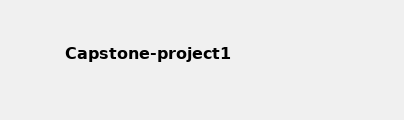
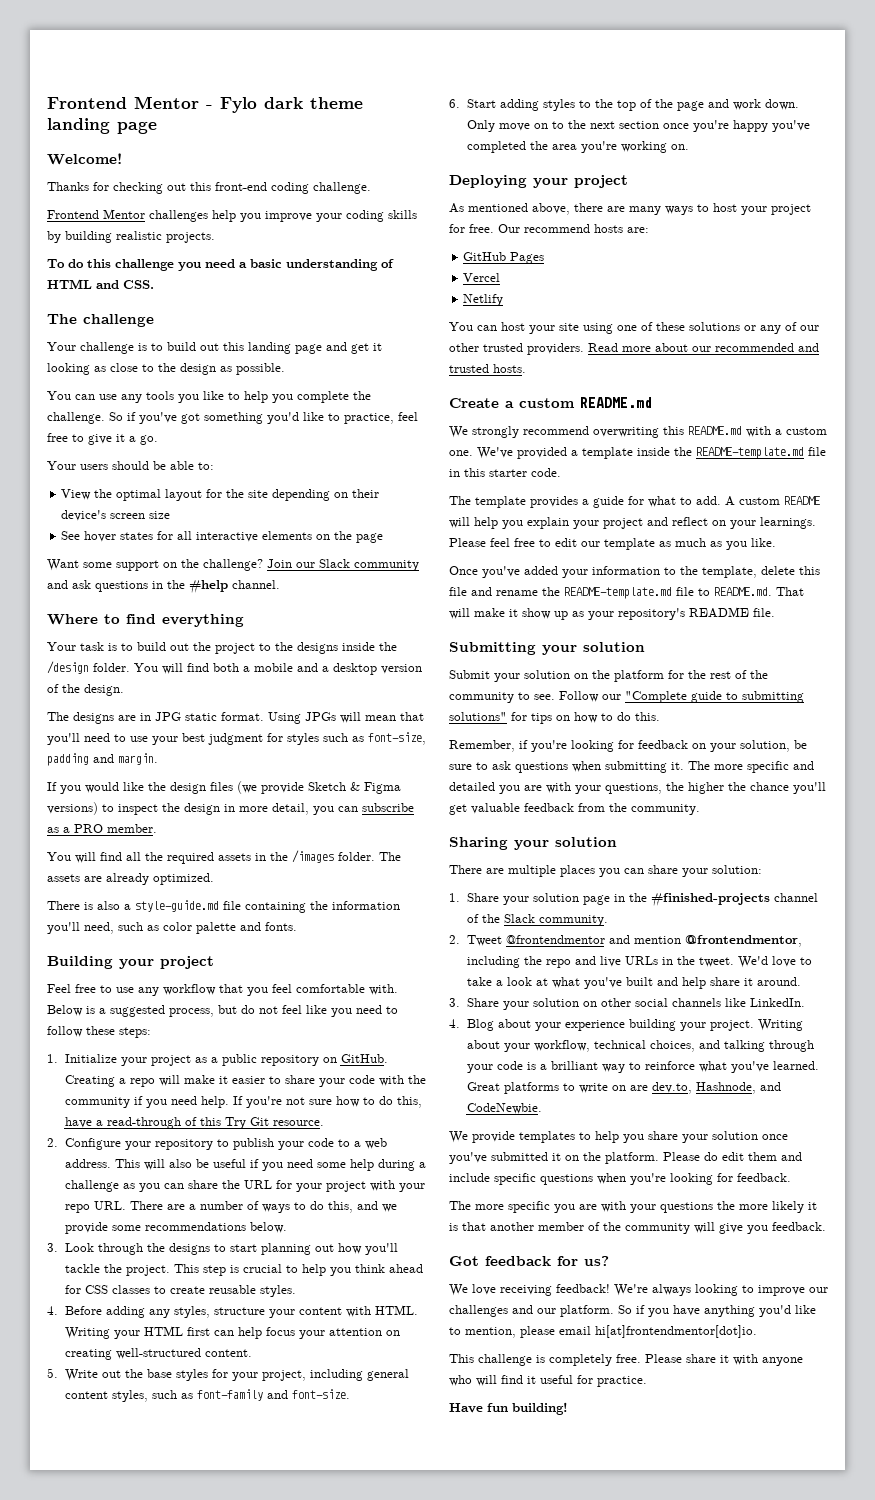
[65,47,231,62] Capstone-project1 -> [47,96,363,113] [47,118,157,134] [47,153,122,165] [47,182,371,194] [47,209,417,222] [47,231,215,243] [47,259,394,271] [47,279,154,289] [47,314,154,327] [47,342,382,354] [47,363,285,375] [47,391,371,403] [47,412,418,424] [47,433,158,445] [47,461,214,470] [61,489,380,501] [61,510,171,521] [61,531,384,543] [47,559,419,571] [47,580,280,594] [47,614,244,627] [47,642,397,654] [47,661,422,675] [47,684,124,696] [47,712,424,724] [47,732,426,745] [47,753,158,766] [47,781,401,794] [47,802,414,815] [47,824,157,833] [47,850,401,864] [47,873,214,885] [47,900,400,913] [47,922,297,934] [47,956,214,969] [47,984,398,996] [47,1005,398,1017] [47,1026,151,1038] [47,1054,388,1066] [64,1075,426,1087] [64,1096,422,1108] [64,1117,324,1129] [47,1138,387,1150] [64,1159,426,1171] [64,1180,425,1192] [64,1201,397,1213] [64,1222,287,1234] [47,1243,398,1255] [64,1264,423,1276] [64,1285,296,1297] [47,1305,418,1318] [64,1326,400,1339] [64,1348,252,1360] [47,1368,409,1381] [64,1389,350,1402] [449,99,799,111] [466,120,810,132] [466,141,689,153] [449,175,628,188] [449,203,811,215] [449,224,649,233] [463,252,545,264] [463,273,501,282] [463,294,504,306] [449,322,819,334] [449,343,819,355] [449,364,526,373] [449,397,652,408] [449,426,827,438] [449,447,826,459] [449,468,561,477] [449,496,820,508] [449,517,816,529] [449,538,776,550] [449,566,820,578] [449,587,804,599] [449,607,775,620] [449,642,645,655] [449,670,768,682] [449,691,804,703] [449,712,660,724] [449,740,807,752] [449,761,814,773] [449,782,826,794] [449,803,700,815] [449,837,617,850] [449,865,762,877] [449,893,818,907] [466,914,608,926] [449,935,802,947] [466,956,812,968] [466,977,801,989] [449,998,805,1010] [449,1019,803,1031] [466,1040,814,1052] [466,1061,819,1073] [466,1082,781,1094] [466,1103,542,1114] [449,1131,788,1143] [449,1152,802,1164] [449,1173,791,1185] [449,1201,817,1213] [449,1222,826,1234] [449,1256,609,1266] [449,1284,828,1296] [449,1305,816,1317] [449,1325,757,1338] [449,1354,803,1366] [449,1375,647,1387] [449,1402,568,1415] Frontend Mentor - Fylo dark theme landing page // Welcome! // Thanks for checking out this front-end coding challenge. // Frontend Mentor challenges help you improve your coding skills by building realistic projects. // To do this challenge you need a basic understanding of HTML and CSS. // The challenge // Your challenge is to build out this landing page and get it looking as close to the design as possible. // You can use any tools you like to help you complete the challenge. So if you've got something you'd like to practice, feel free to give it a go. // Your users should be able to: // View the optimal layout for the site depending on their device's screen size // See hover states for all interactive elements on the page // Want some support on the challenge? Join our Slack community and ask questions in the #help channel. // Where to find everything // Your task is to build out the project to the designs inside the /design folder. You will find both a mobile and a desktop version of the design. // The designs are in JPG static format. Using JPGs will mean that you'll need to use your best judgment for styles such as font-size, padding and margin. // If you would like the design files (we provide Sketch & Figma versions) to inspect the design in more detail, you can subscribe as a PRO member. // You will find all the required assets in the /images folder. The assets are already optimized. // There is also a style-guide.md file containing the information you'll need, such as color palette and fonts. // Building your project // Feel free to use any workflow that you feel comfortable with. Below is a suggested process, but do not feel like you need to follow these steps: // 1. Initialize your project as a public repository on GitHub. Creating a repo will make it easier to share your code with the community if you need help. If you're not sure how to do this, have a read-through of this Try Git resource. // 2. Configure your repository to publish your code to a web address. This will also be useful if you need some help during a challenge as you can share the URL for your project with your repo URL. There are a number of ways to do this, and we provide some recommendations below. // 3. Look through the designs to start planning out how you'll tackle the project. This step is crucial to help you think ahead for CSS classes to create reusable styles. // 4. Before adding any styles, structure your content with HTML. Writing your HTML first can help focus your attention on creating well-structured content. // 5. Write out the base styles for your project, including general content styles, such as font-family and font-size. // 6. Start adding styles to the top of the page and work down. Only move on to the next section once you're happy you've completed the area you're working on. // Deploying your project // As mentioned above, there are many ways to host your project for free. Our recommend hosts are: // GitHub Pages // Vercel // Netlify // You can host your site using one of these solutions or any of our other trusted providers. Read more about our recommended and trusted hosts. // Create a custom README.md // We strongly recommend overwriting this README.md with a custom one. We've provided a template inside the README-template.md file in this starter code. // The template provides a guide for what to add. A custom README will help you explain your project and reflect on your learnings. Please feel free to edit our template as much as you like. // Once you've added your information to the template, delete this file and rename the README-template.md file to README.md. That will make it show up as your repository's README file. // Submitting your solution // Submit your solution on the platform for the rest of the community to see. Follow our "Complete guide to submitting solutions" for tips on how to do this. // Remember, if you're looking for feedback on your solution, be sure to ask questions when submitting it. The more specific and detailed you are with your questions, the higher the chance you'll get valuable feedback from the community. // Sharing your solution // There are multiple places you can share your solution: // 1. Share your solution page in the #finished-projects channel of the Slack community. // 2. Tweet @frontendmentor and mention @frontendmentor, including the repo and live URLs in the tweet. We'd love to take a look at what you've built and help share it around. // 3. Share your solution on other social channels like LinkedIn. // 4. Blog about your experience building your project. Writing about your workflow, technical choices, and talking through your code is a brilliant way to reinforce what you've learned. Great platforms to write on are dev.to, Hashnode, and CodeNewbie. // We provide templates to help you share your solution once you've submitted it on the platform. Please do edit them and include specific questions when you're looking for feedback. // The more specific you are with your questions the more likely it is that another member of the community will give you feedback. // Got feedback for us? // We love receiving feedback! We're always looking to improve our challenges and our platform. So if you have anything you'd like to mention, please email hi[at]frontendmentor[dot]io. // This challenge is completely free. Please share it with anyone who will find it useful for practice. // Have fun building!

